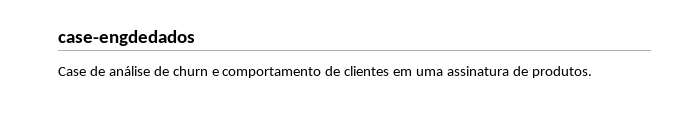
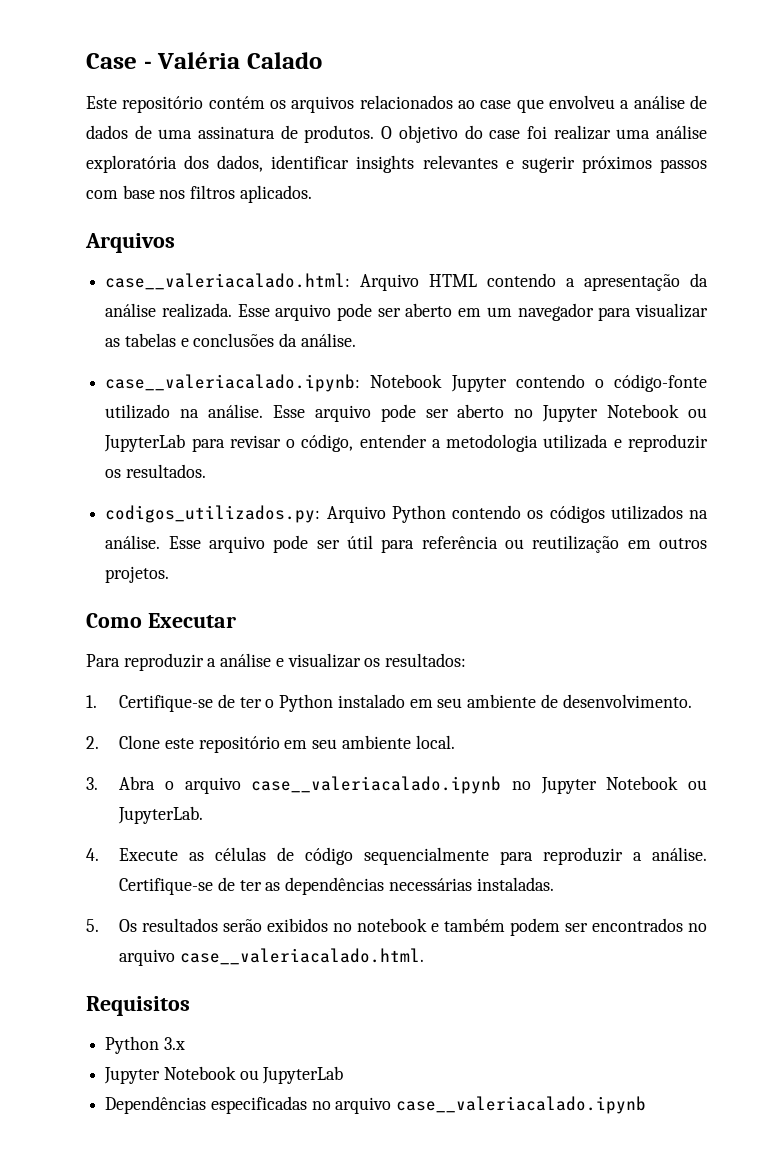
[58,30,195,46] [58,66,592,78] case-engdedados // Case de análise de churn e comportamento de clientes em uma assinatura de produtos. -> [86,52,322,69] [86,95,708,113] [86,125,707,143] [86,155,707,173] [86,185,312,203] [85,233,175,253] [105,273,708,291] [105,303,708,321] [105,333,356,347] [105,374,707,392] [105,404,707,422] [104,434,708,452] [105,464,206,478] [105,505,708,523] [105,535,707,553] [105,566,170,583] [86,613,236,628] [86,653,467,671] [86,694,692,712] [86,735,455,753] [86,776,707,794] [118,806,204,824] [86,847,708,865] [119,877,554,895] [86,918,707,936] [119,948,425,966] [86,996,190,1016] [105,1036,185,1054] [104,1066,344,1084] [105,1096,647,1114] Case - Valéria Calado // Este repositório contém os arquivos relacionados ao case que envolveu a análise de dados de uma assinatura de produtos. O objetivo do case foi realizar uma análise exploratória dos dados, identificar insights relevantes e sugerir próximos passos com base nos filtros aplicados. // Arquivos // case__valeriacalado.html: Arquivo HTML contendo a apresentação da análise realizada. Esse arquivo pode ser aberto em um navegador para visualizar as tabelas e conclusões da análise. // case__valeriacalado.ipynb: Notebook Jupyter contendo o código-fonte utilizado na análise. Esse arquivo pode ser aberto no Jupyter Notebook ou JupyterLab para revisar o código, entender a metodologia utilizada e reproduzir os resultados. // codigos_utilizados.py: Arquivo Python contendo os códigos utilizados na análise. Esse arquivo pode ser útil para referência ou reutilização em outros projetos. // Como Executar // Para reproduzir a análise e visualizar os resultados: // 1. Certifique-se de ter o Python instalado em seu ambiente de desenvolvimento. // 2. Clone este repositório em seu ambiente local. // 3. Abra o arquivo case__valeriacalado.ipynb no Jupyter Notebook ou JupyterLab. // 4. Execute as células de código sequencialmente para reproduzir a análise. Certifique-se de ter as dependências necessárias instaladas. // 5. Os resultados serão exibidos no notebook e também podem ser encontrados no arquivo case__valeriacalado.html. // Requisitos // Python 3.x // Jupyter Notebook ou JupyterLab // Dependências especificadas no arquivo case__valeriacalado.ipynb

